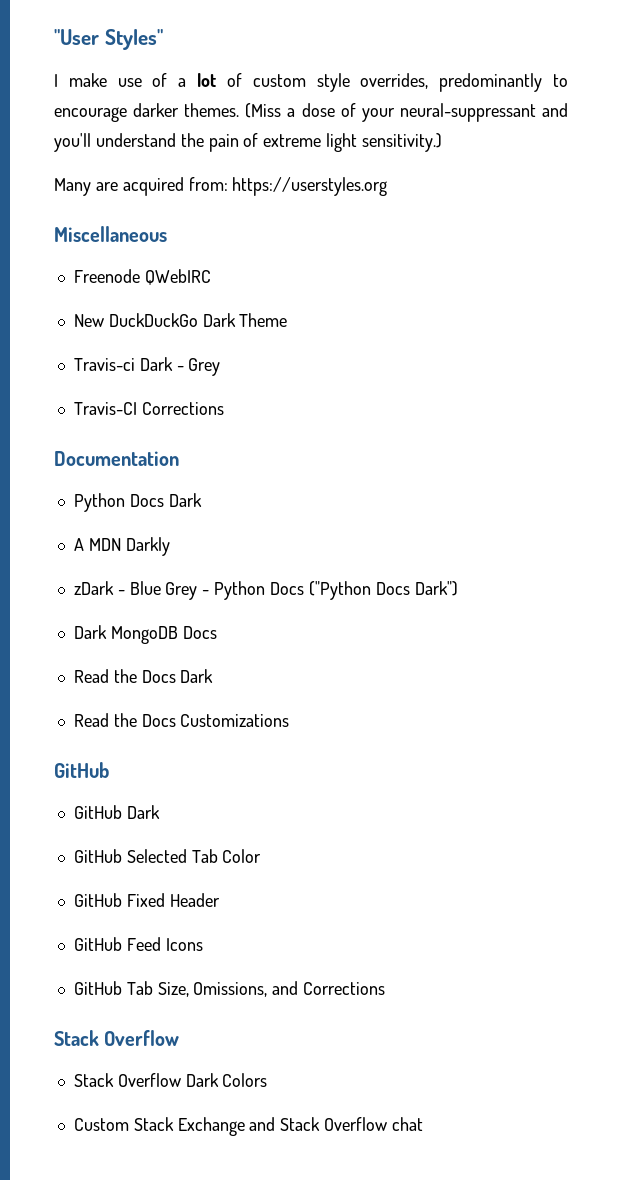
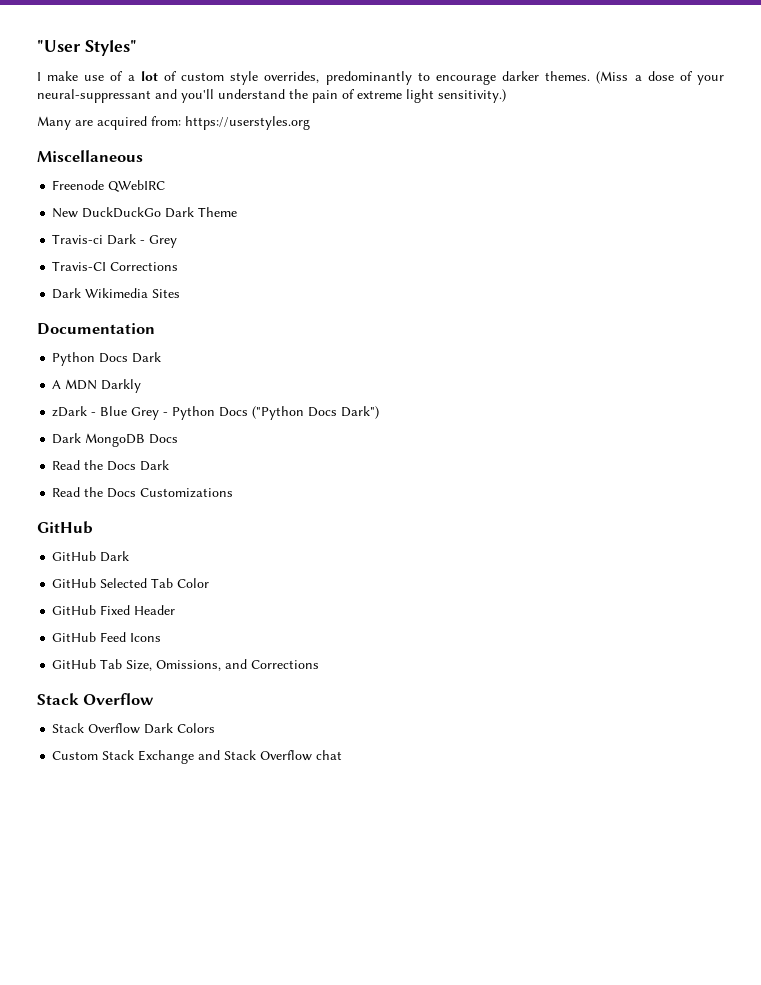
(224, 408) none -> [52,288,181,299] // Dark Wikimedia Sites

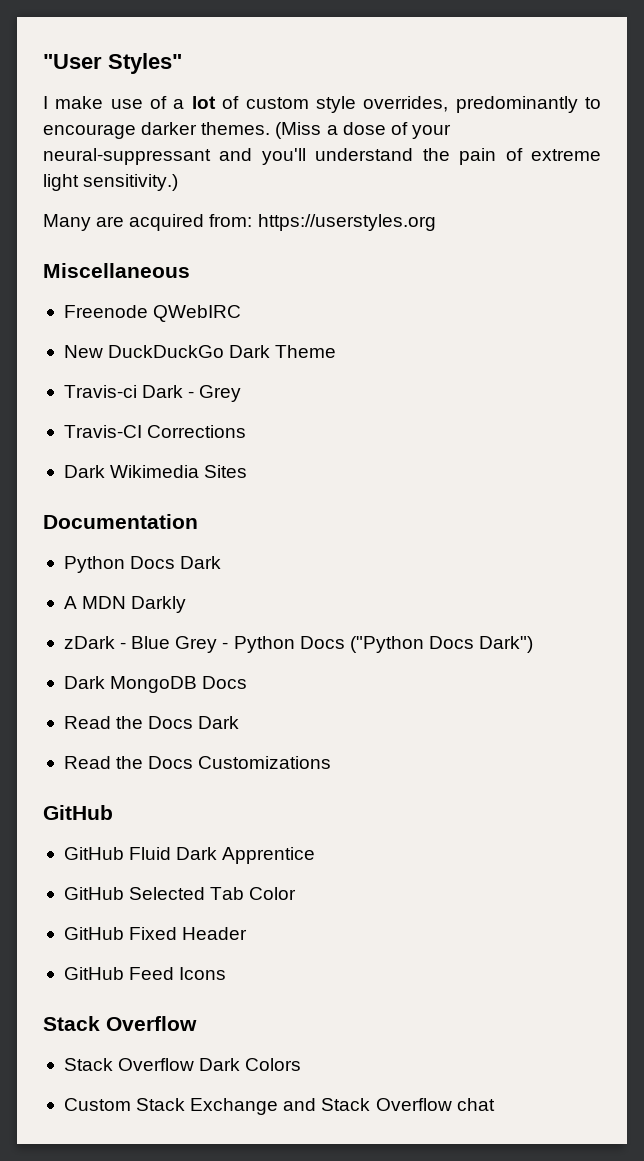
[100,551,130,562] Dark -> [129,847,316,864] Fluid Dark Apprentice
[52,659,320,671] // GitHub Tab Size, Omissions, and Corrections -> (227, 973) none

